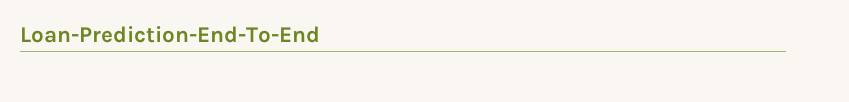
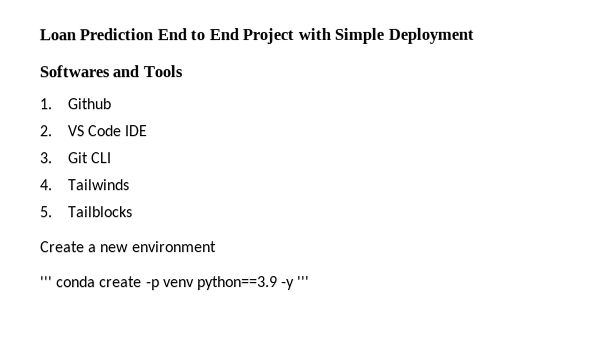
[20,26,320,43] Loan-Prediction-End-To-End -> [39,27,474,45] [39,65,183,78] [39,98,112,110] [39,125,148,137] [39,152,112,164] [40,179,131,191] [40,206,134,218] [40,241,217,253] [40,275,311,291] Loan Prediction End to End Project with Simple Deployment // Softwares and Tools // 1. Github // 2. VS Code IDE // 3. Git CLI // 4. Tailwinds // 5. Tailblocks // Create a new environment // ''' conda create -p venv python==3.9 -y '''

